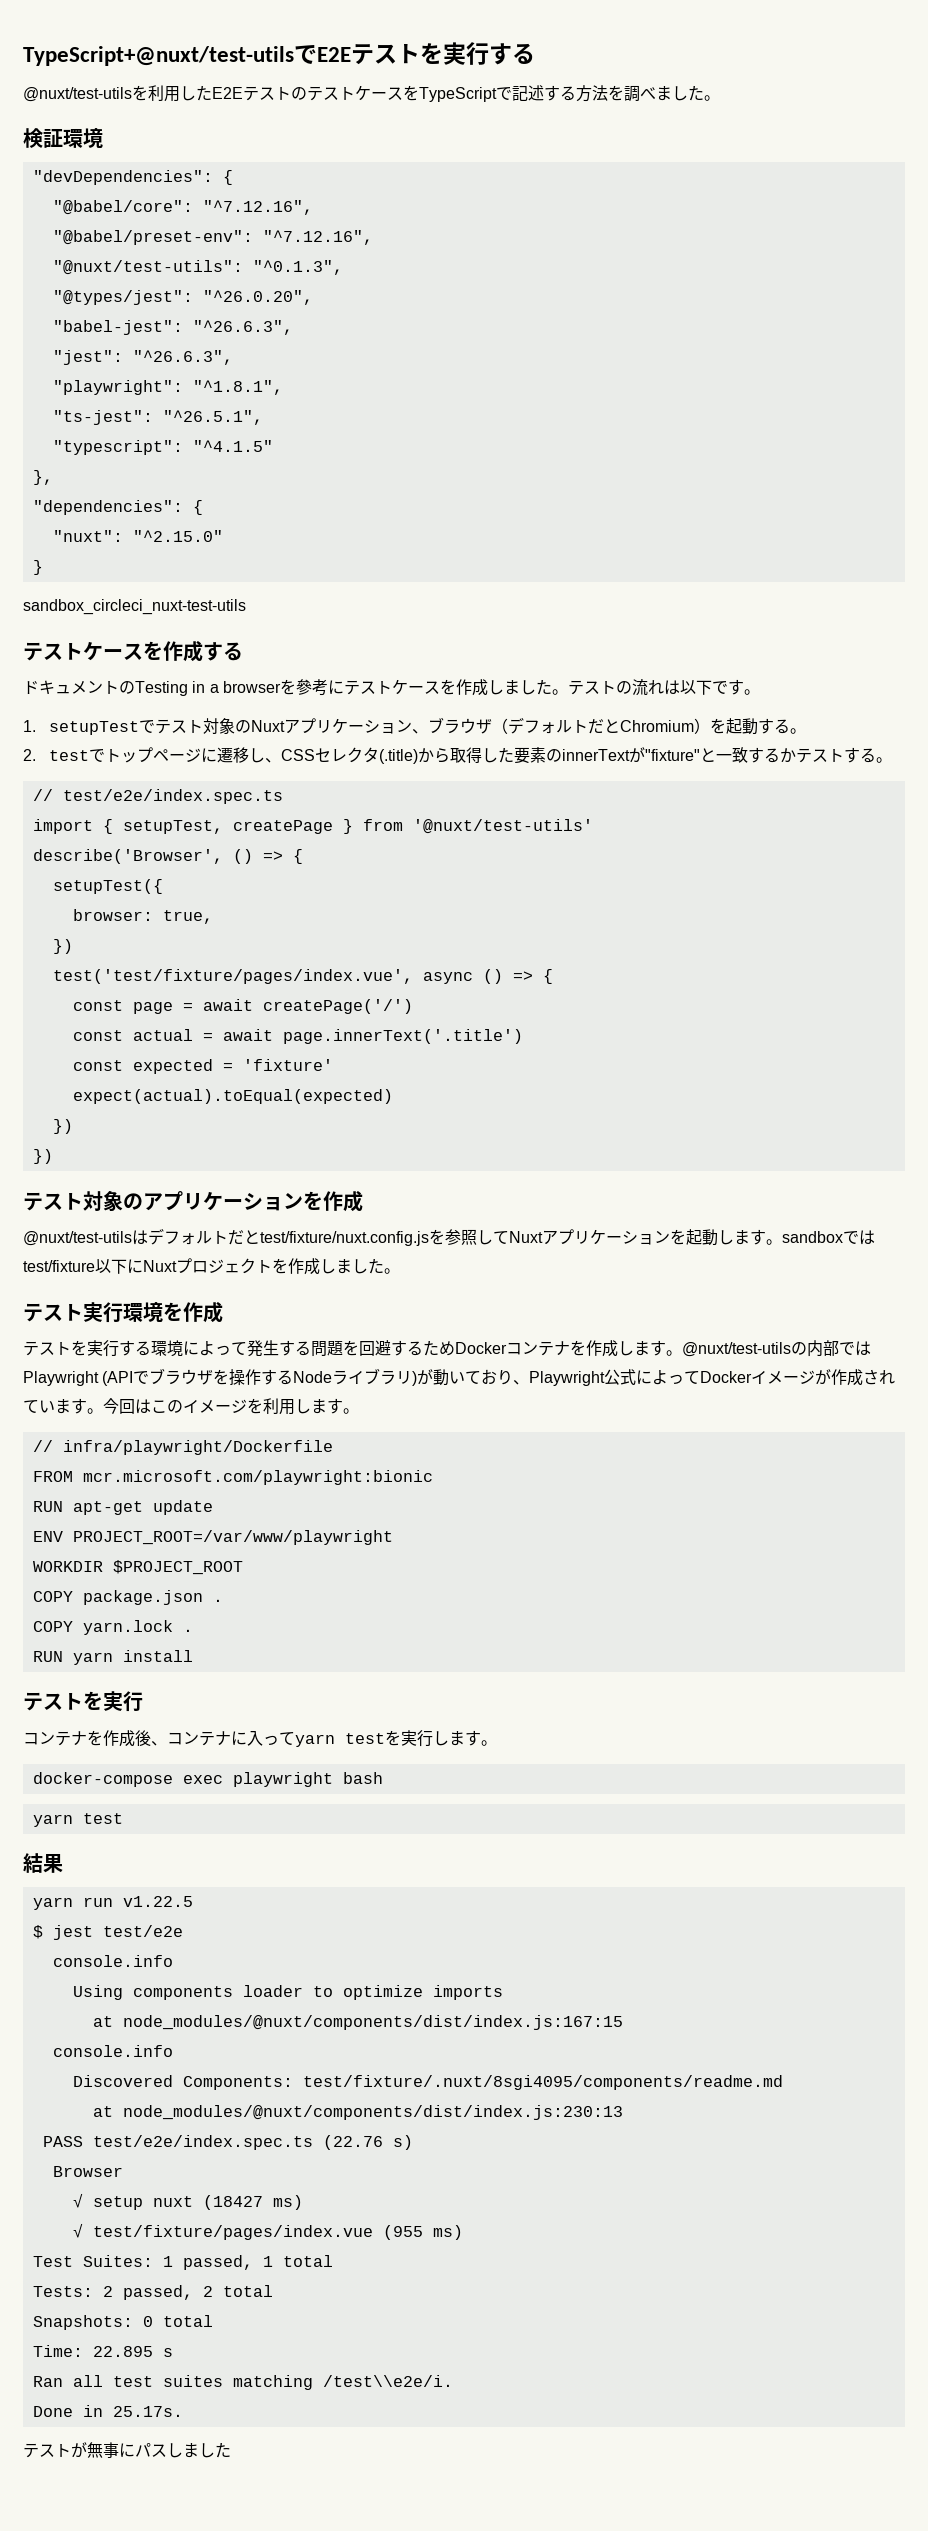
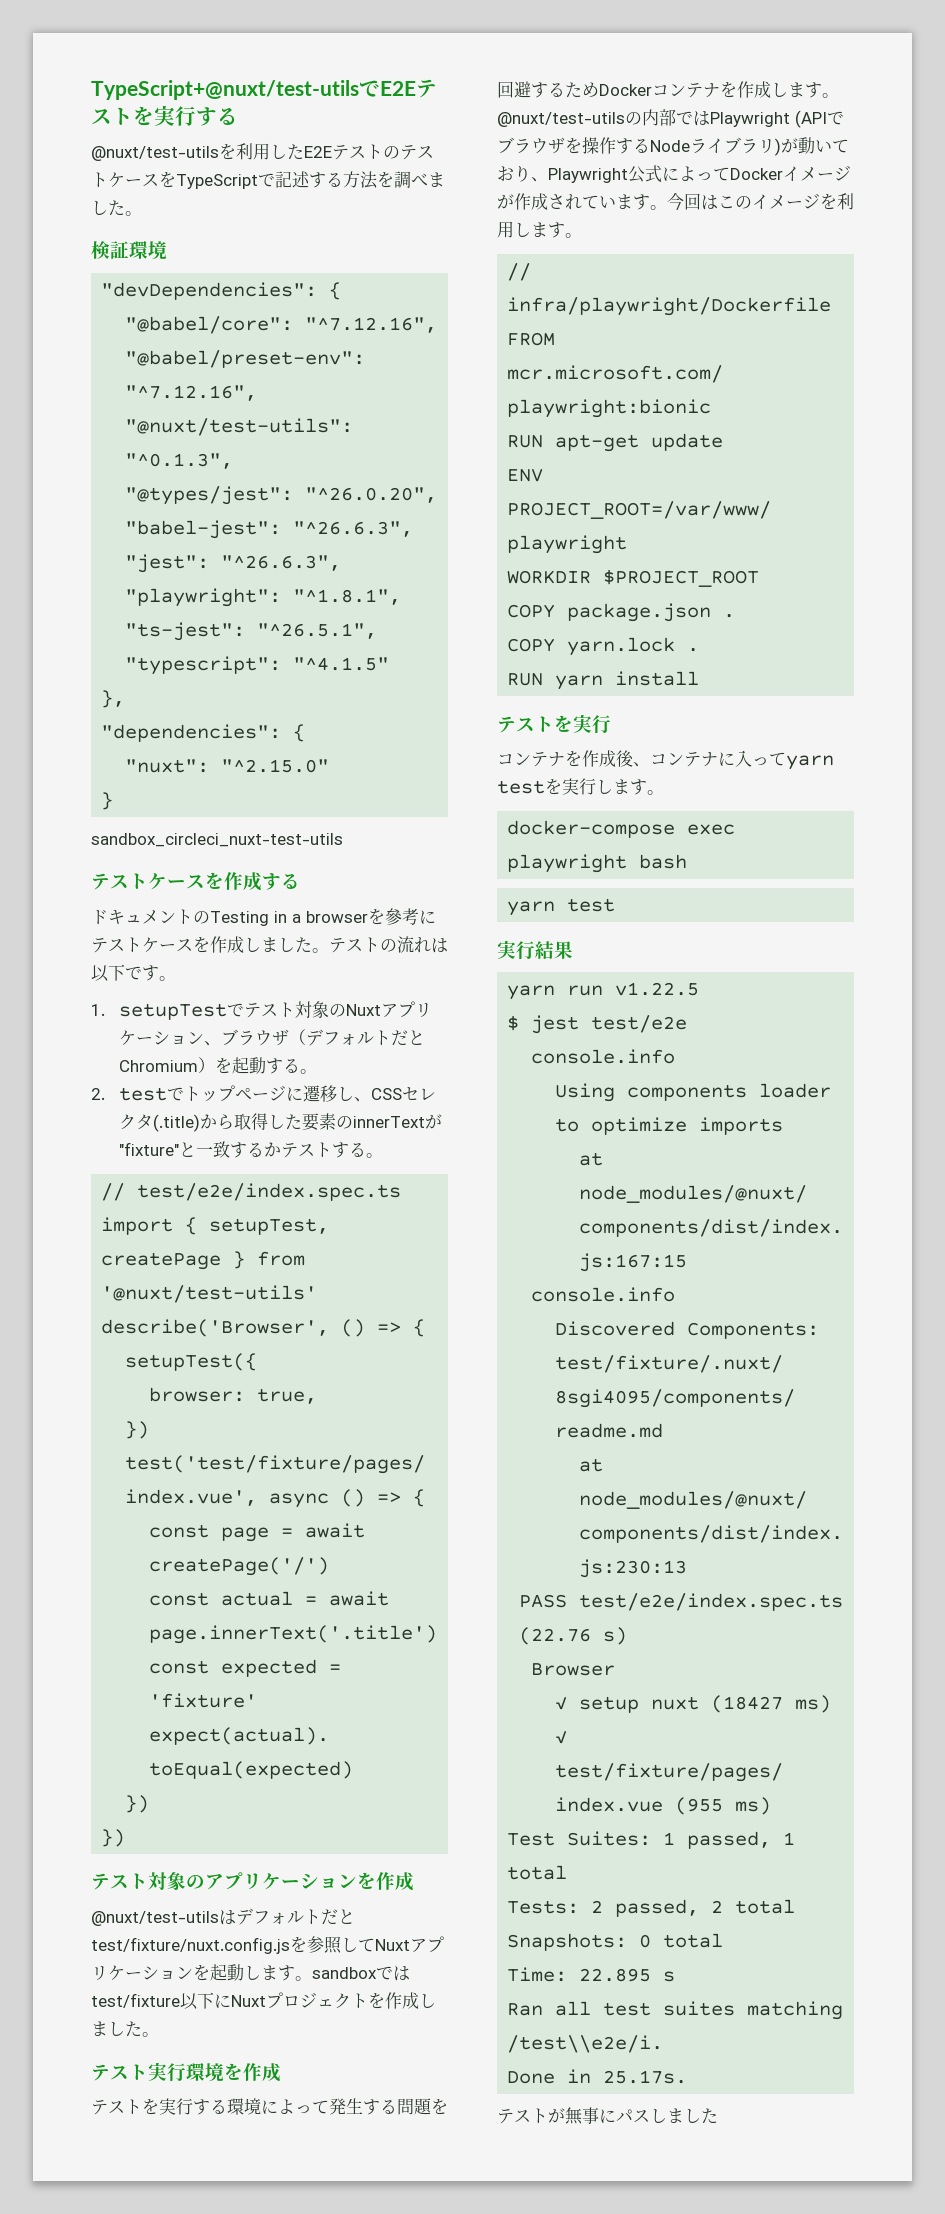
(123, 1818) none -> [497,940,535,960] 実行

